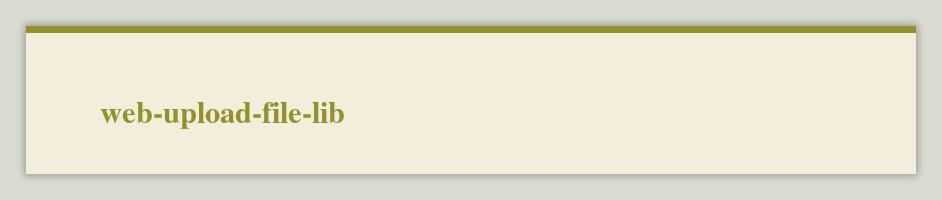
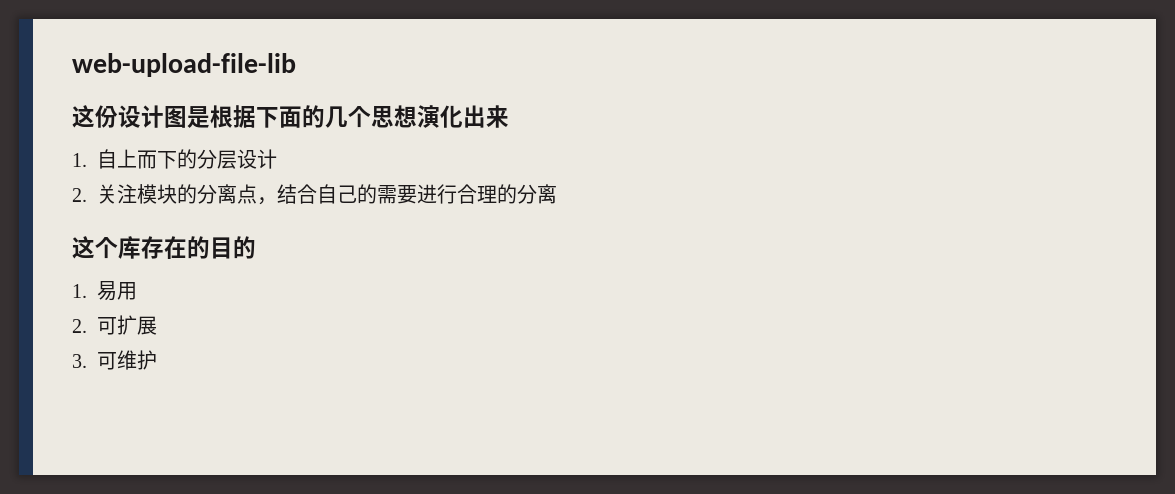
(345, 115) none -> [72,105,509,128] [72,149,278,169] [72,184,558,205] [72,236,256,259] [72,281,138,301] [72,315,158,335] [72,350,158,370] // 这份设计图是根据下面的几个思想演化出来 // 1.自上而下的分层设计 // 2.关注模块的分离点，结合自己的需要进行合理的分离 // 这个库存在的目的 // 1.易用 // 2.可扩展 // 3.可维护

